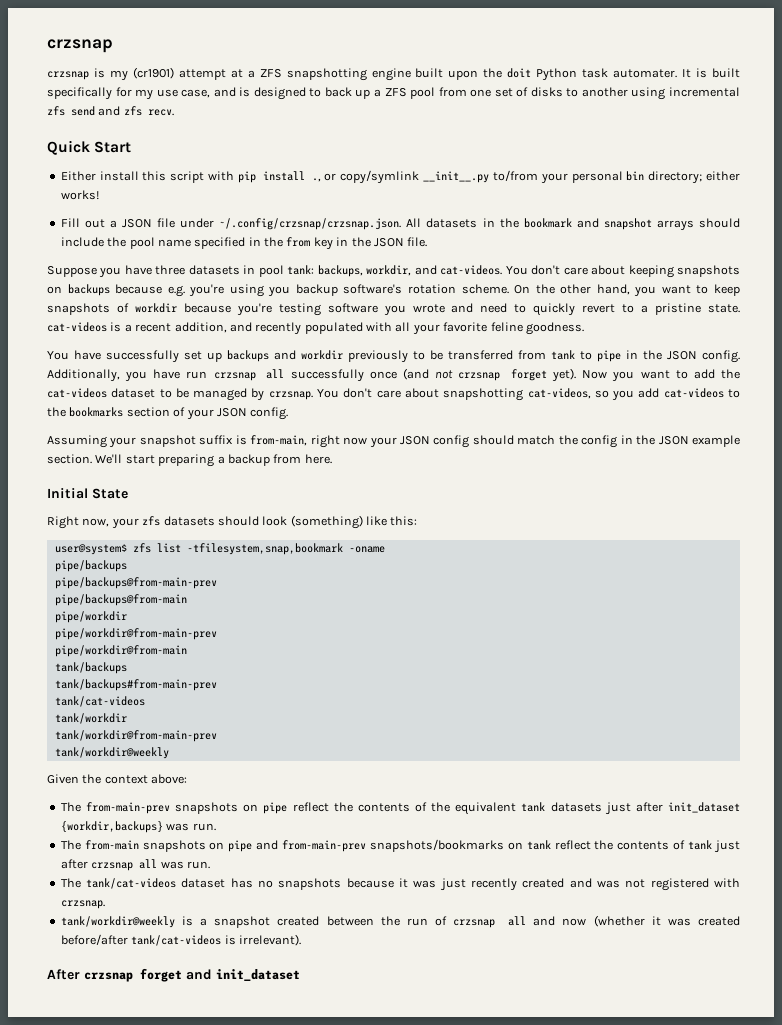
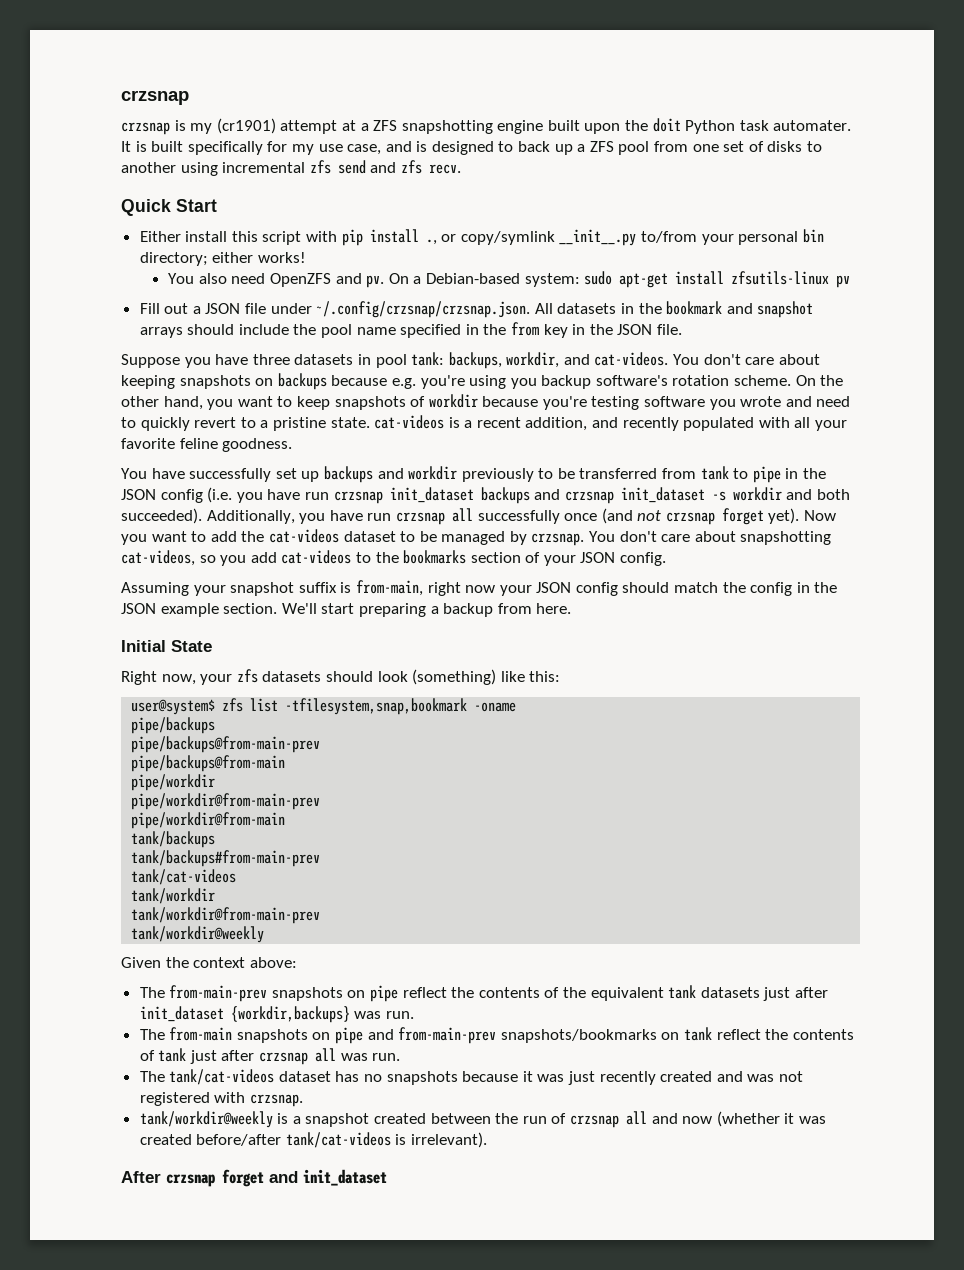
(99, 195) none -> [168,271,851,288] // You also need OpenZFS and pv. On a Debian-based system: sudo apt-get install zfsutils-linux pv
[702,350,740,363] config. -> [160,487,850,504] [121,508,202,524] config (i.e. you have run crzsnap init_dataset backups and crzsnap init_dataset -s workdir and both succeeded).

